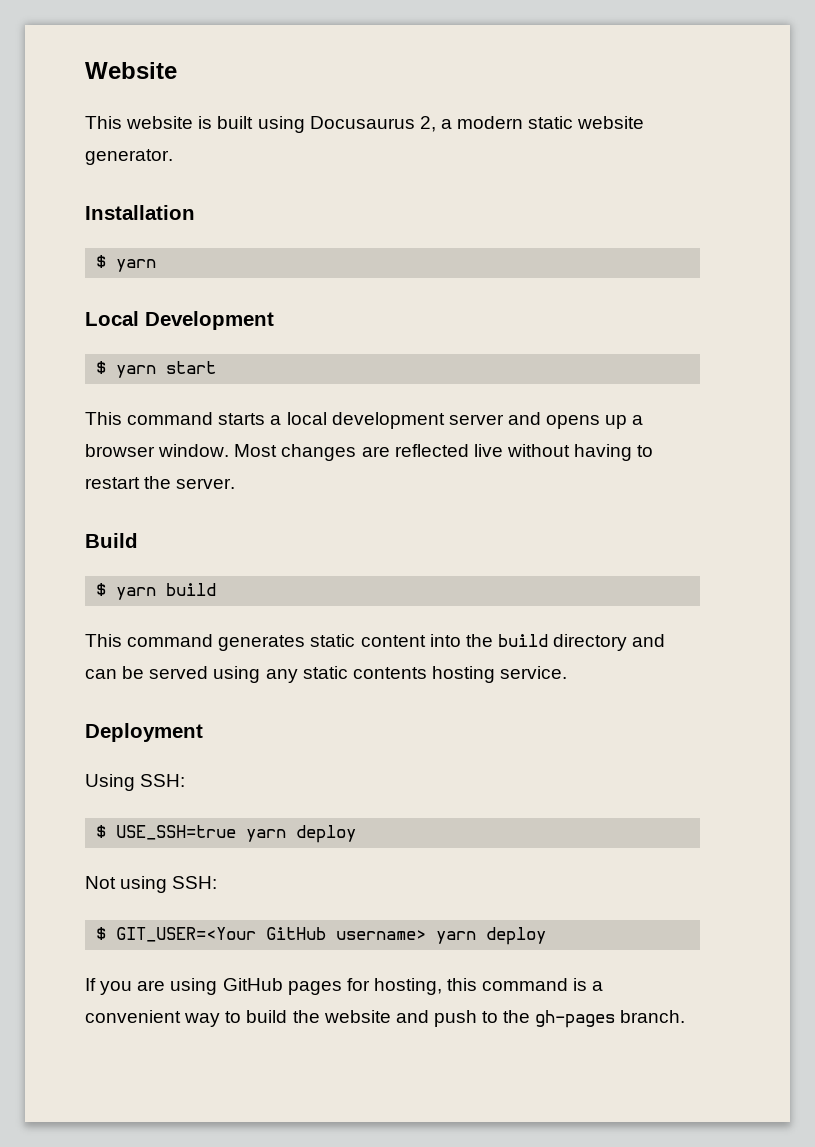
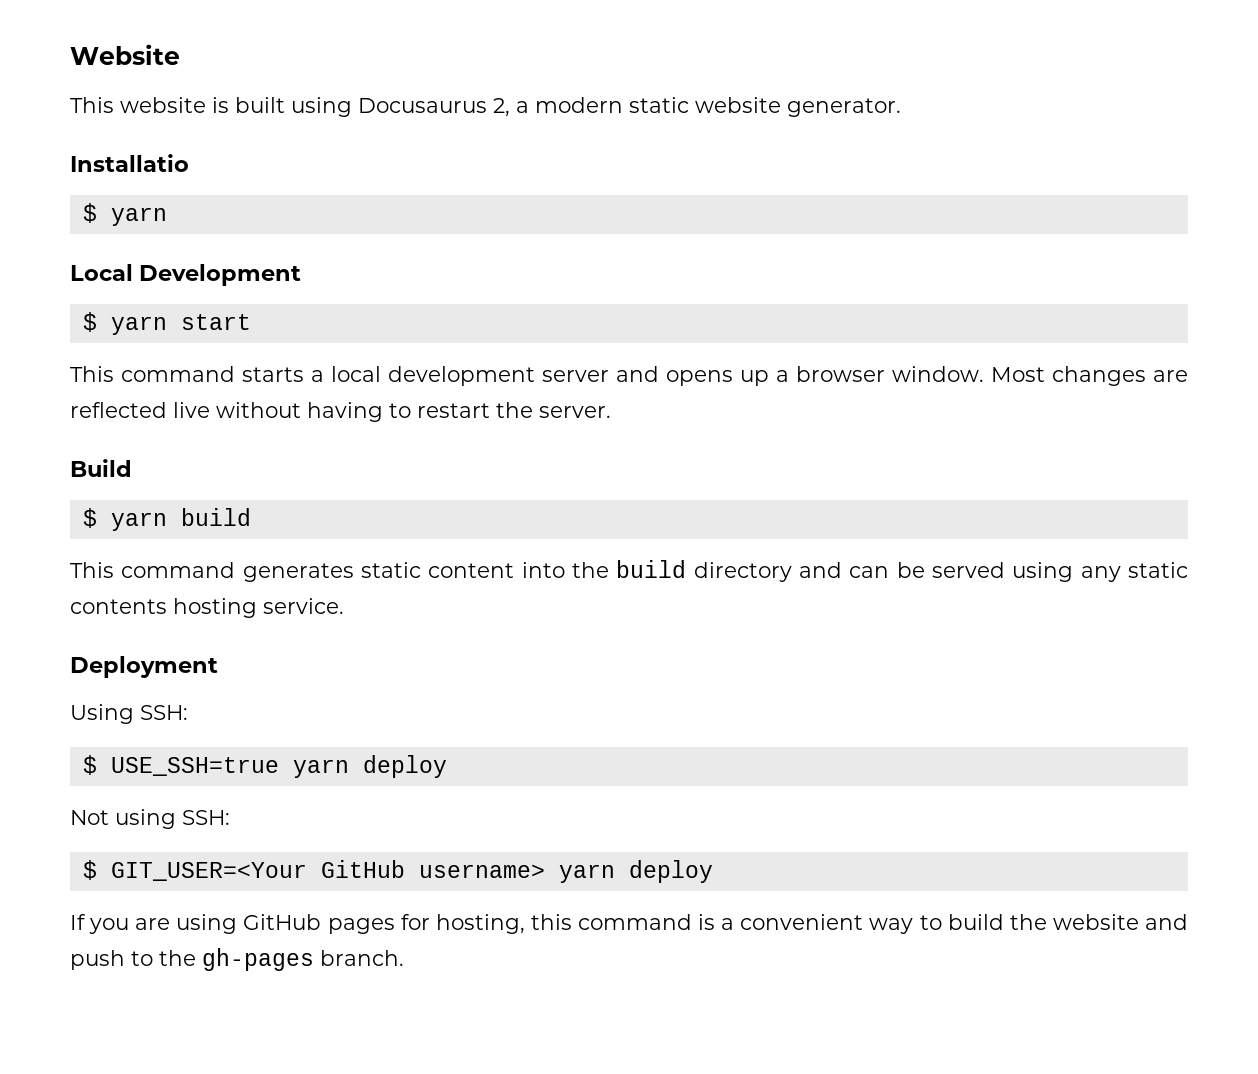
[85,205,195,220] Installation -> [70,154,189,172] Installatio

